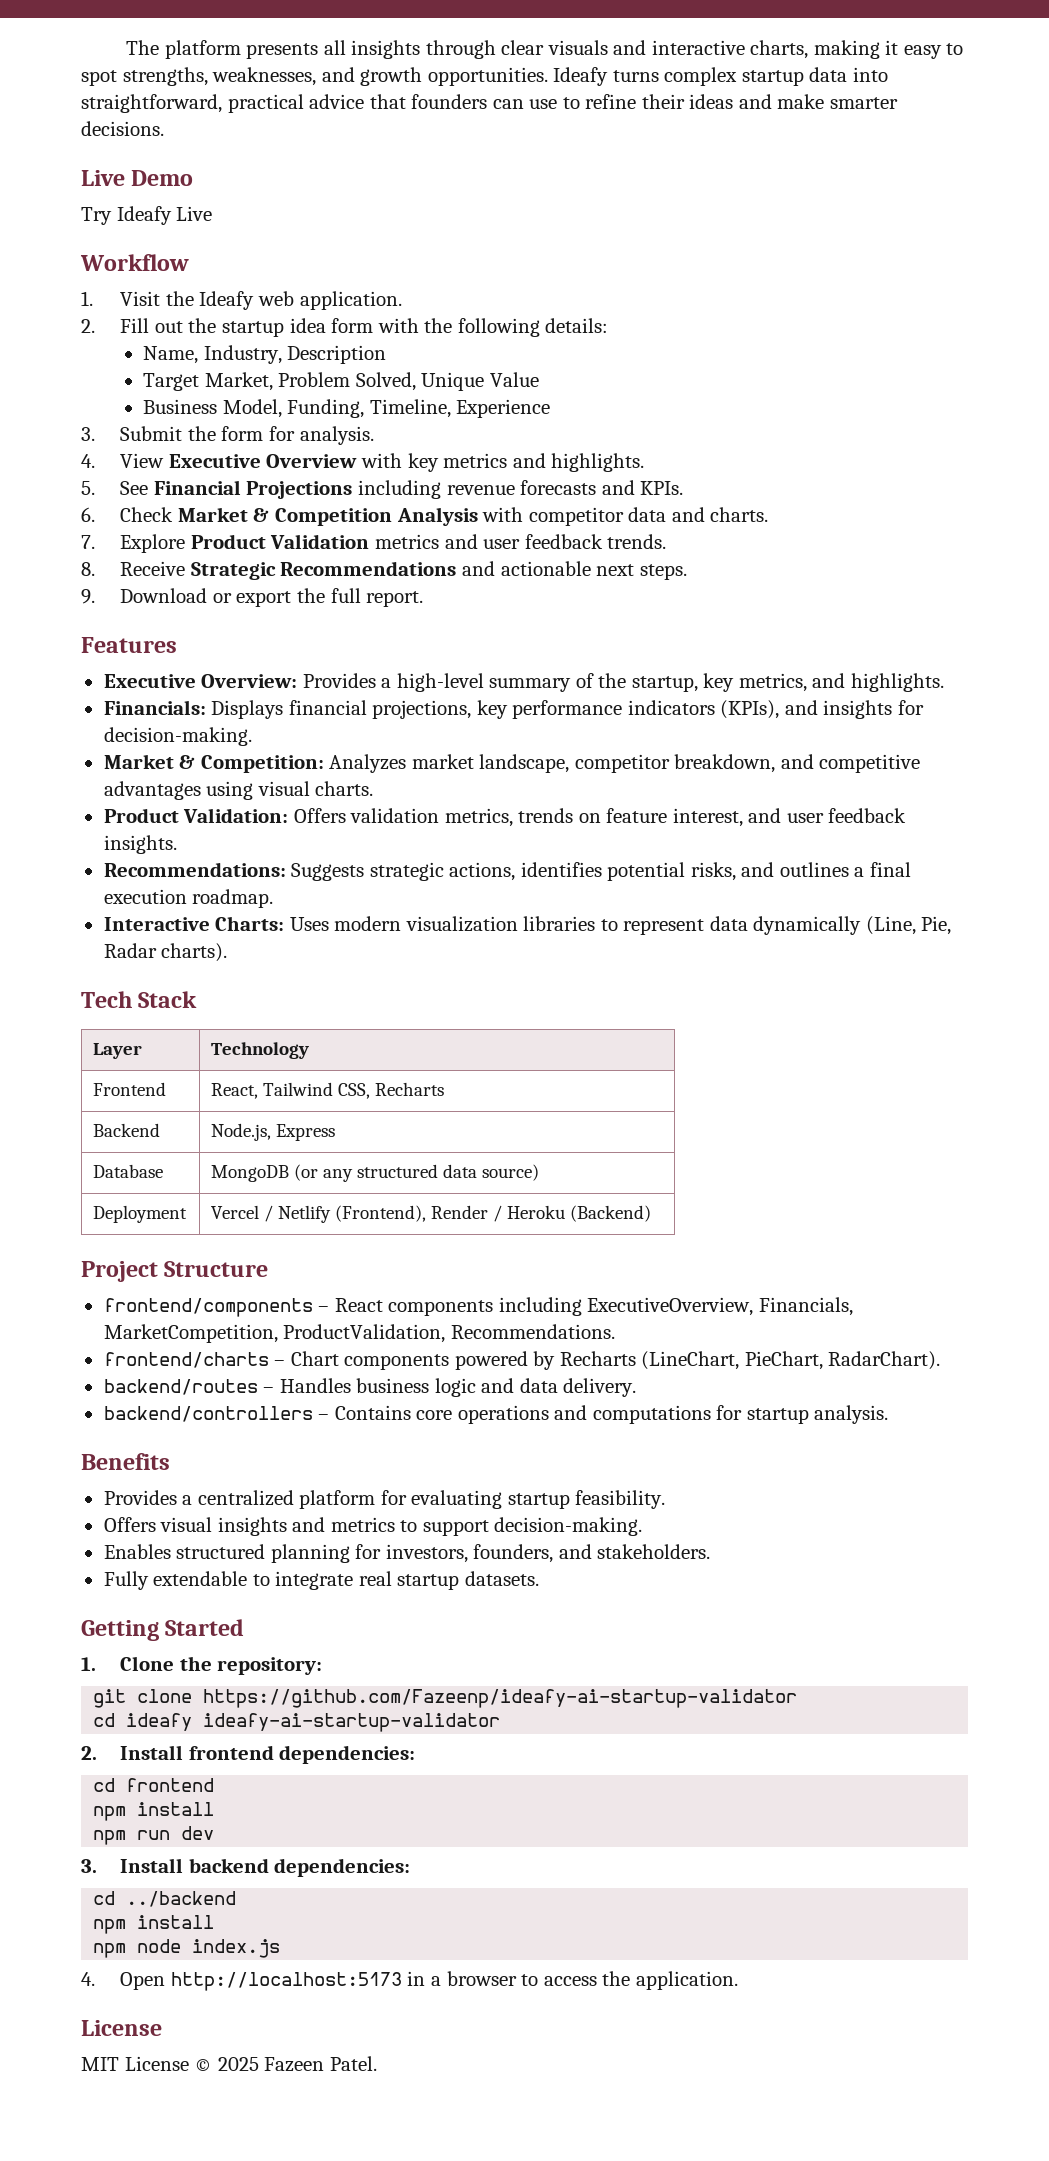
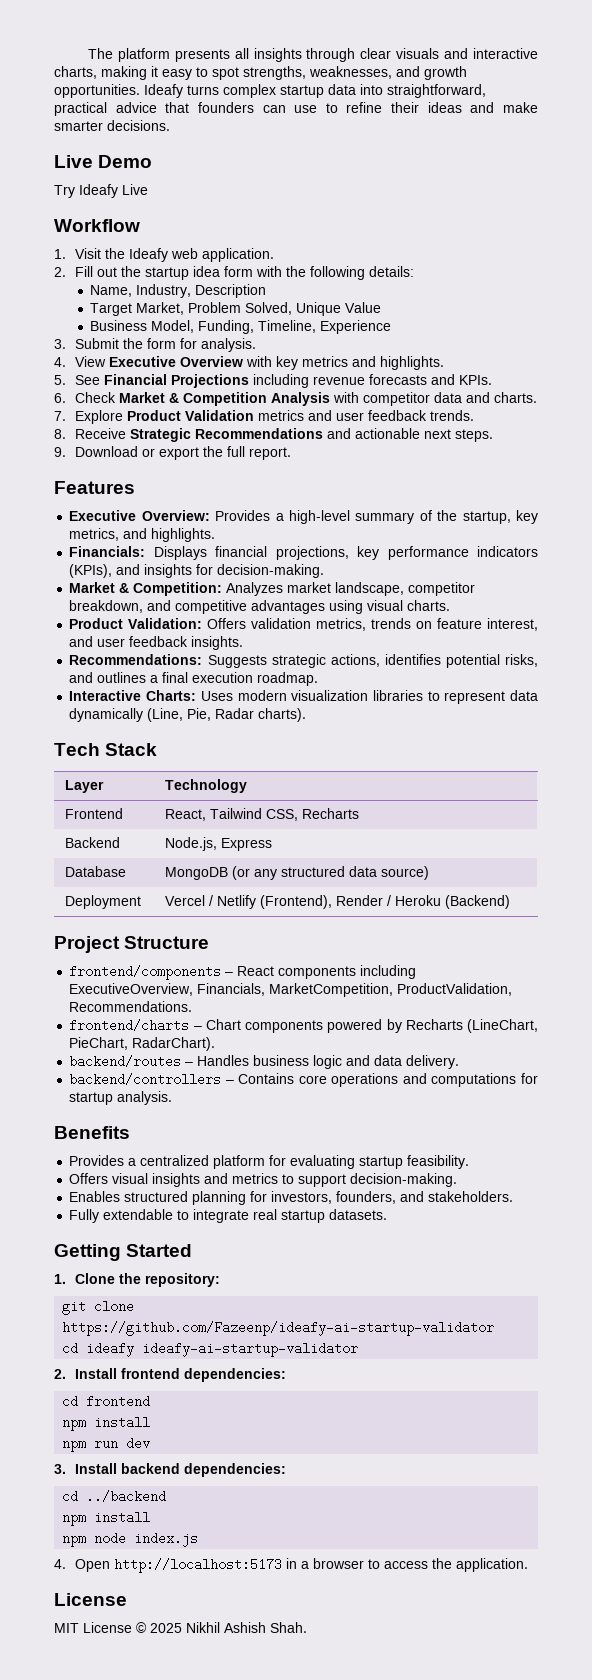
[264,2056,377,2072] Fazeen Patel. -> [186,1622,307,1633] Nikhil Ashish Shah.

